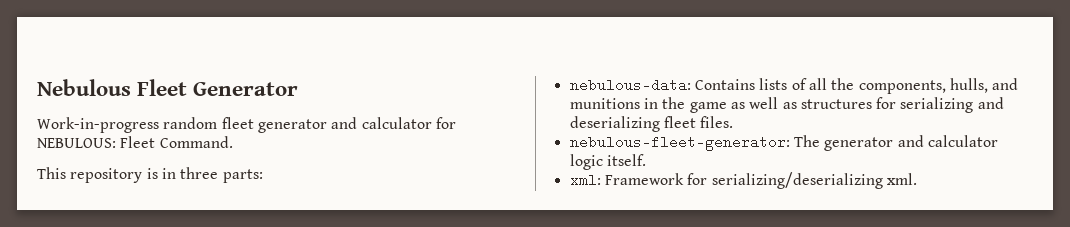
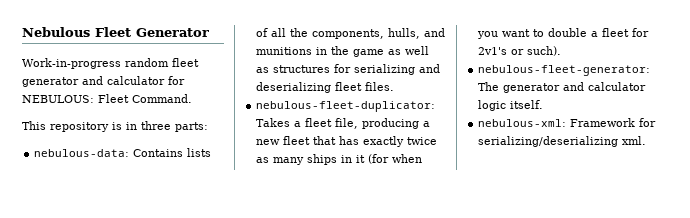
(734, 122) none -> [256,101,436,112] [256,118,431,129] [256,136,438,147] [256,154,423,165] [477,28,650,39] [478,46,562,56] // nebulous-fleet-duplicator: Takes a fleet file, producing a new fleet that has exactly twice as many ships in it (for when you want to double a fleet for 2v1's or such).
[569,175,601,185] xml: -> [478,119,567,127] nebulous-xml:

